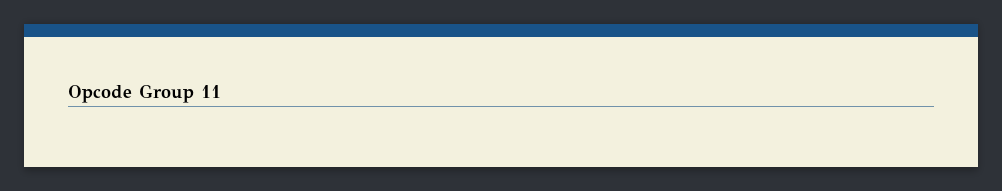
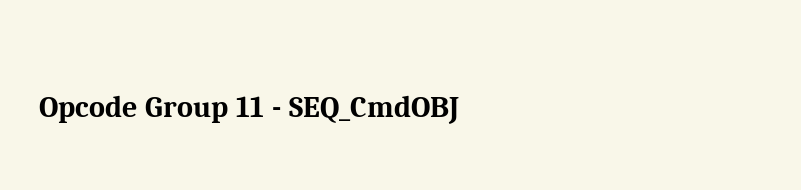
(221, 91) none -> [271,95,459,124] - SEQ_CmdOBJ

